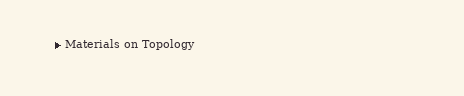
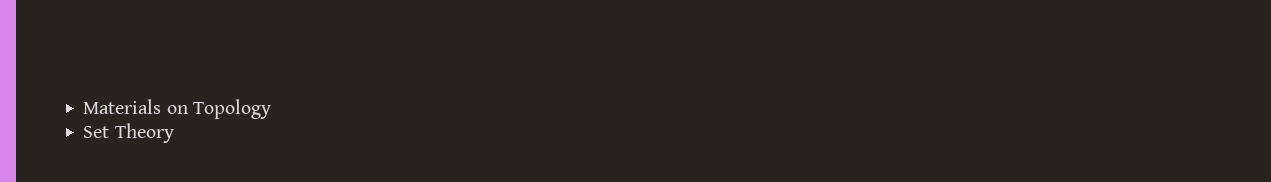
(196, 44) none -> [83,123,174,143] // Set Theory

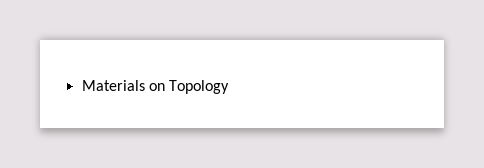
[83,123,174,143] // Set Theory -> (230, 87) none

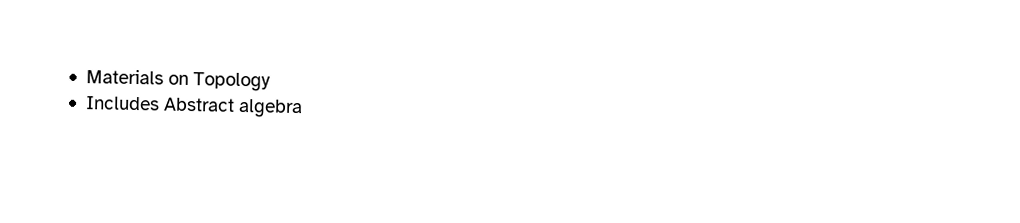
(230, 87) none -> [84,96,304,119] // Includes Abstract algebra

